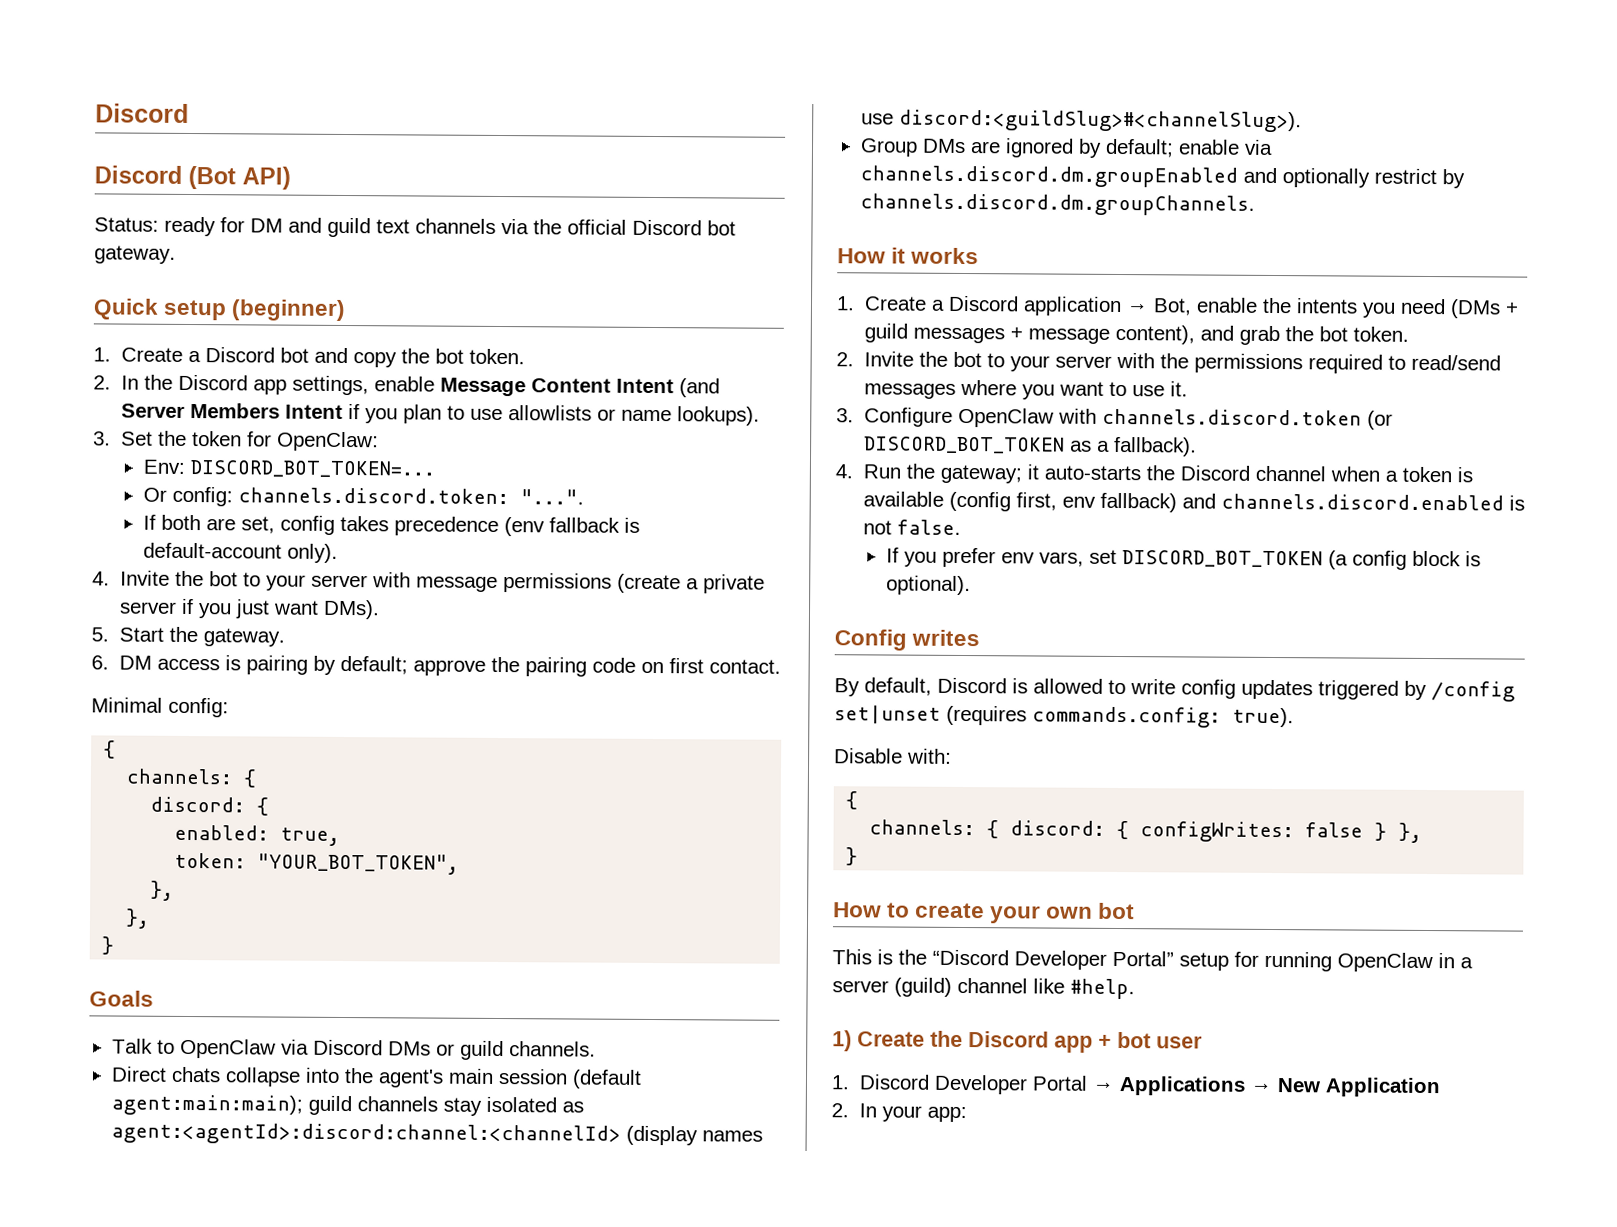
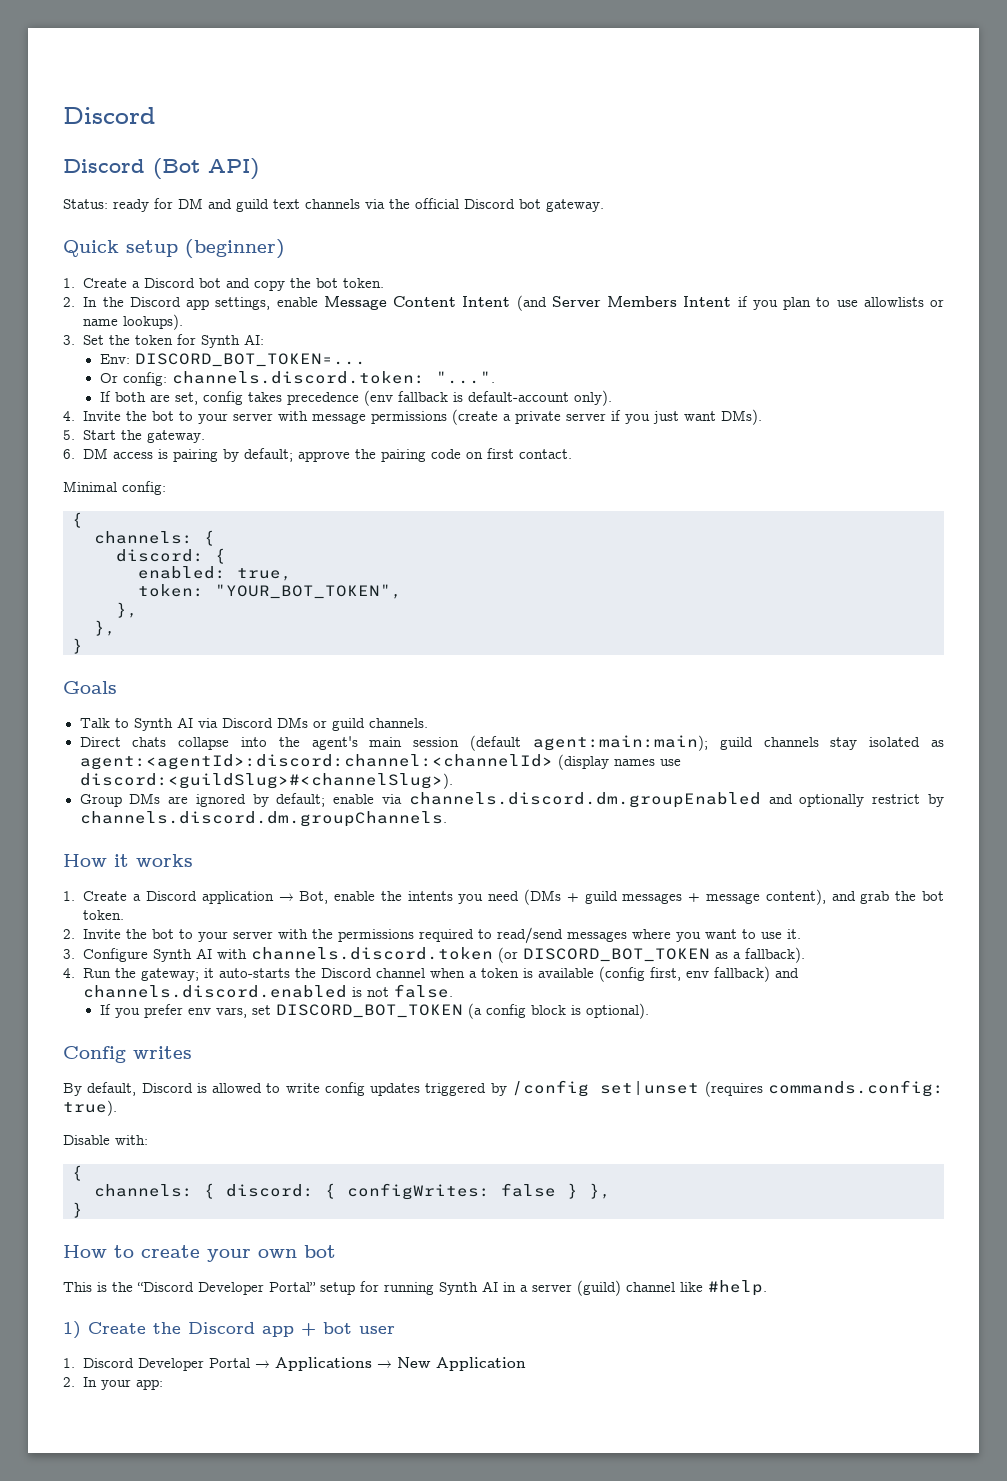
[277,431,380,452] OpenClaw: -> [201,334,265,348] Synth AI:
[179,1038,276,1059] OpenClaw -> [133,717,193,731] Synth AI
[958,407,1055,428] OpenClaw -> [153,948,213,962] Synth AI
[1337,952,1433,973] OpenClaw -> [439,1281,498,1295] Synth AI

